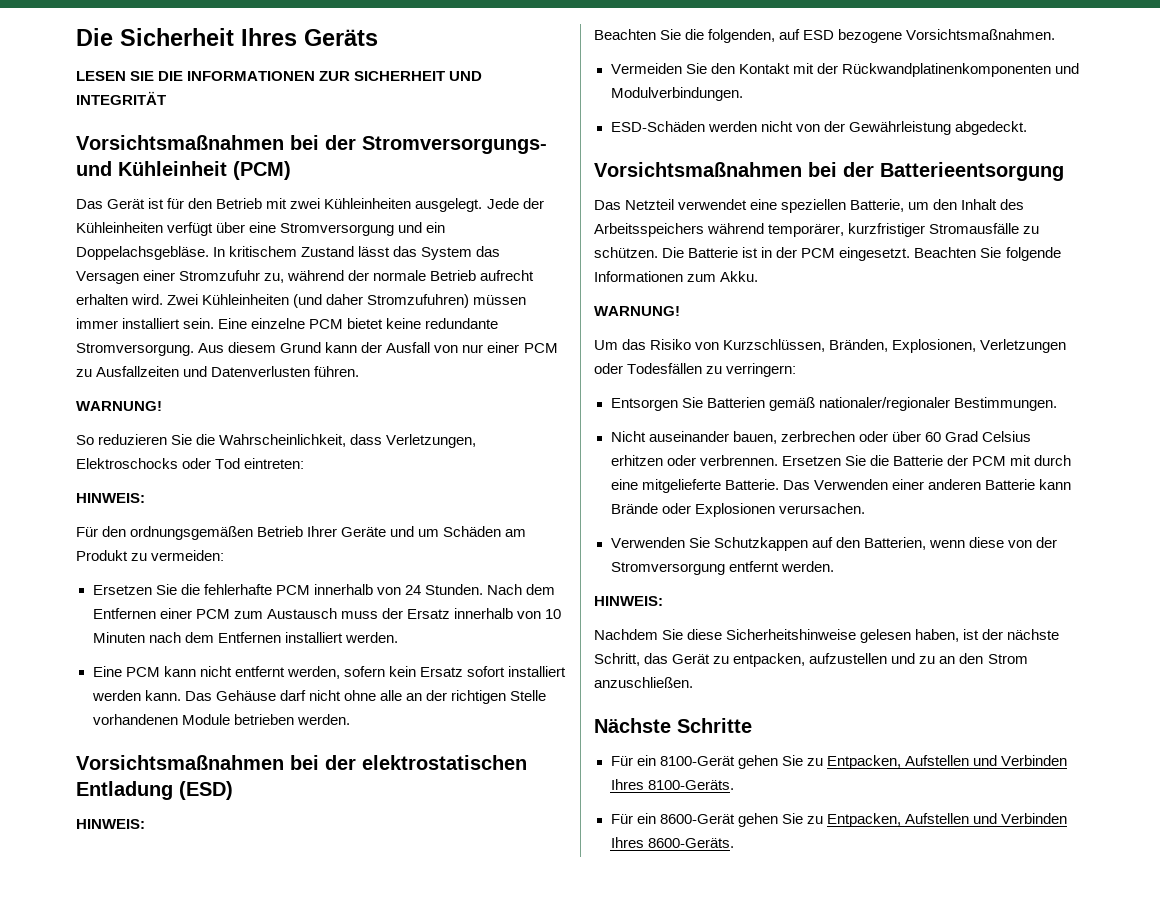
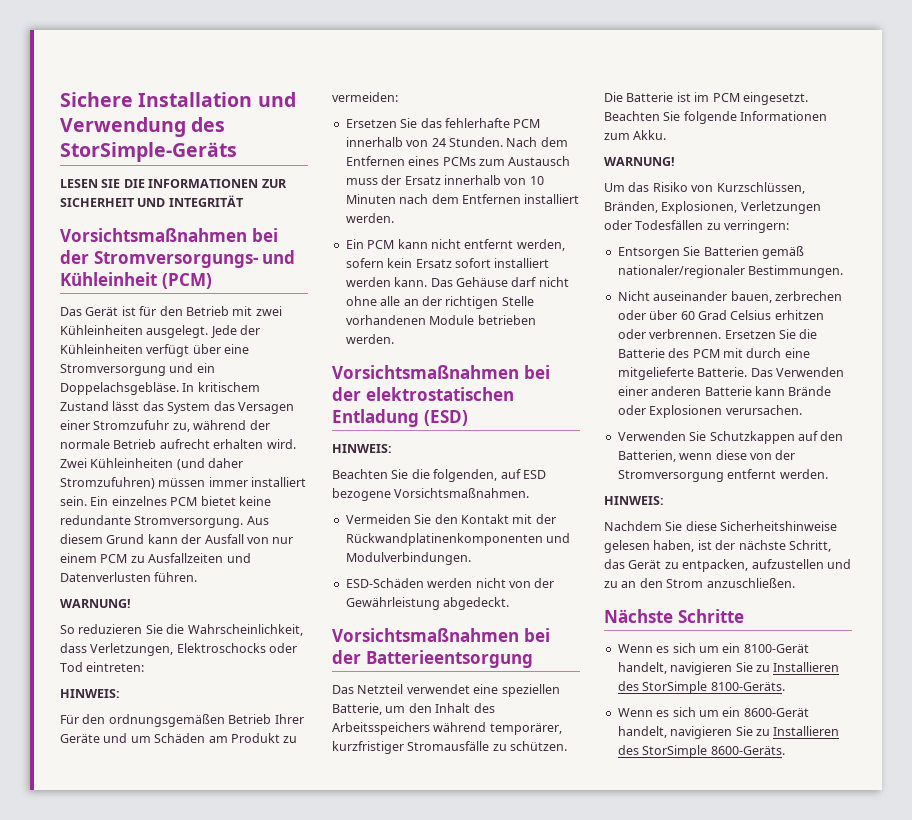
[76,28,378,46] Die Sicherheit Ihres Geräts -> [60,92,296,107] [60,117,226,137] [60,142,237,162] Sichere Installation und Verwendung des StorSimple-Geräts
[218,318,306,329] Eine einzelne -> [90,496,167,506] Ein einzelnes
[487,342,520,353] einer -> [60,553,97,563] einem
[180,584,200,595] die -> [420,118,442,128] das
[159,608,230,619] einer PCM -> [408,156,476,166] eines PCMs
[92,666,122,677] Eine -> [345,239,364,249] Ein
[761,247,798,258] in der -> [694,92,710,102] im
[946,455,968,466] der -> [668,348,690,358] des
[610,755,1067,769] [610,779,734,790] [610,813,1067,827] [610,837,644,848] Für ein 8100-Gerät gehen Sie zu Entpacken, Aufstellen und Verbinden Ihres 8100-Geräts. // Für ein 8600-Gerät gehen Sie zu Entpacken, Aufstellen und Verbinden Ihres -> [617,643,809,653] [617,662,840,675] [617,681,785,694] [617,707,809,717] [617,726,840,739] [617,745,708,758] Wenn es sich um ein 8100-Gerät handelt, navigieren Sie zu Installieren des StorSimple 8100-Geräts. // Wenn es sich um ein 8600-Gerät handelt, navigieren Sie zu Installieren des StorSimple

